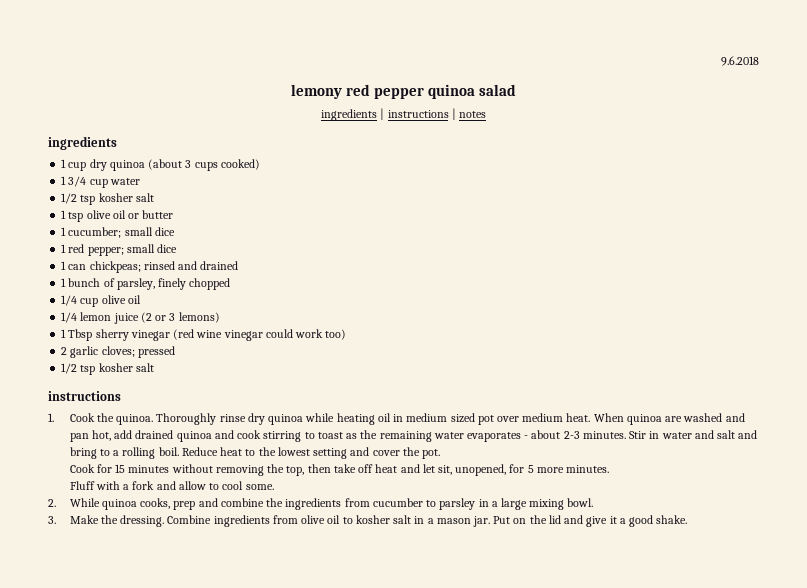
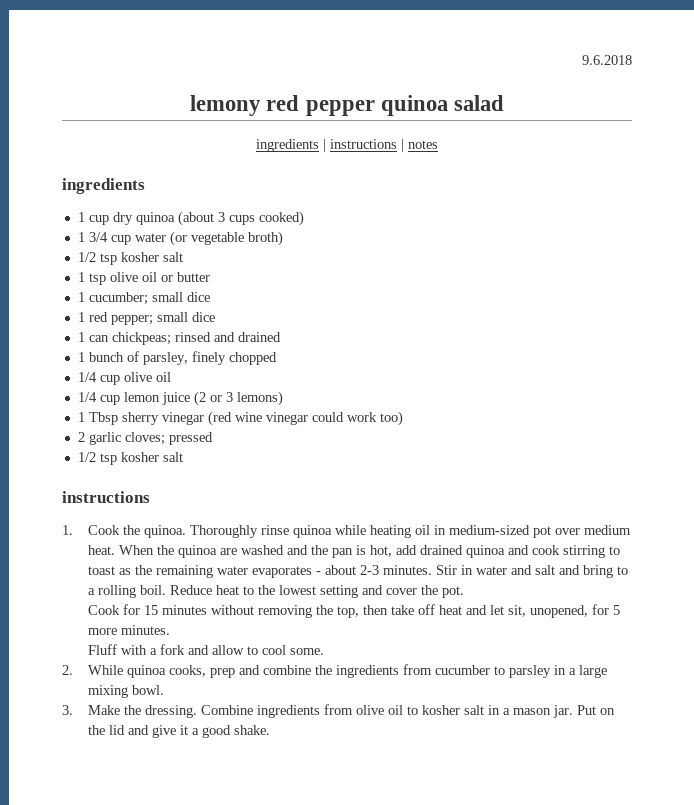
(140, 181) none -> [169,231,283,246] (or vegetable broth)
(78, 317) none -> [99,395,120,405] cup
[247,413,265,425] dry -> (290, 530) none
[406,413,475,423] medium sized -> [449,525,531,535] medium-sized
(624, 417) none -> [157,545,175,555] the
[69,433,89,442] pan -> [311,545,367,558] the pan is

